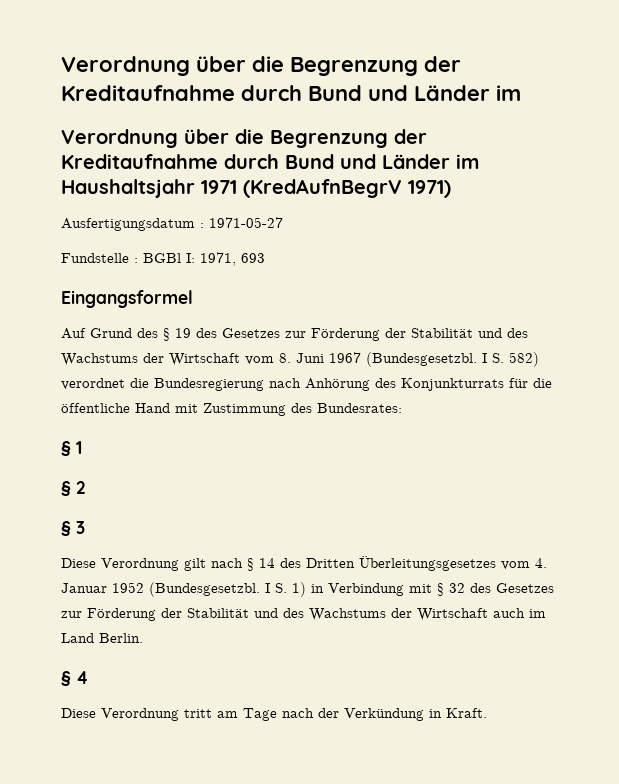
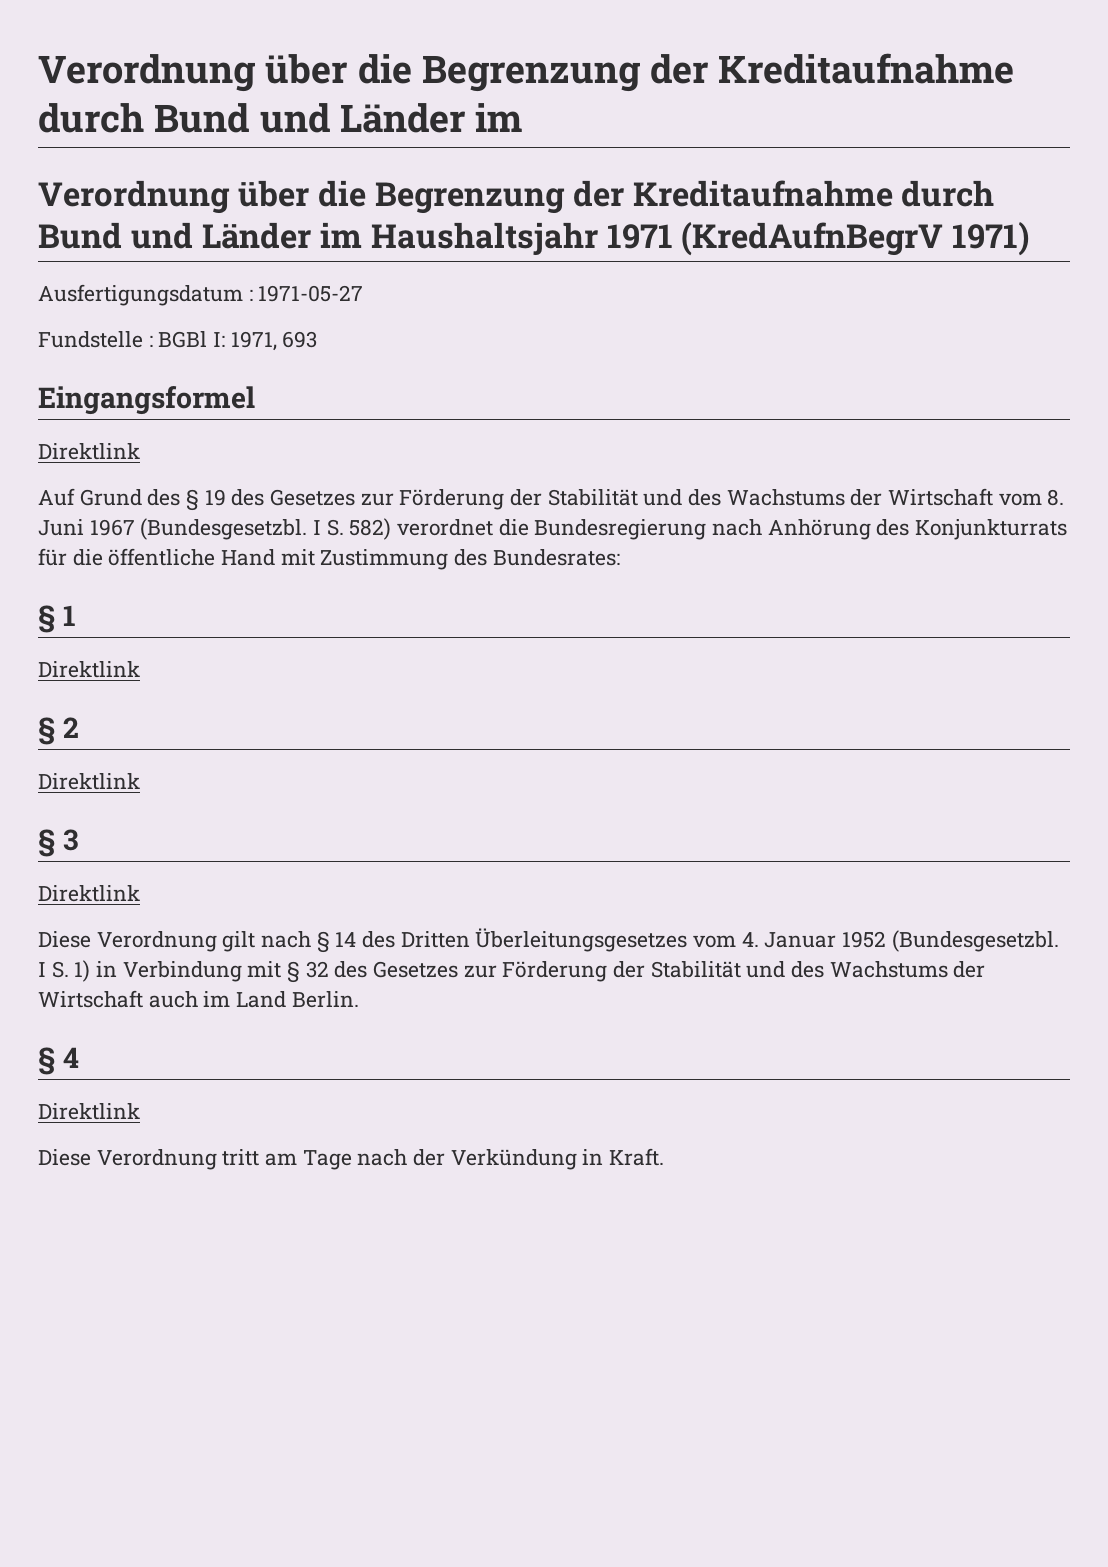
(193, 299) none -> [38,443,140,460] // Direktlink
(82, 447) none -> [38,661,140,678] // Direktlink
(85, 487) none -> [38,773,140,790] // Direktlink
(85, 527) none -> [38,885,140,902] // Direktlink
(88, 677) none -> [38,1103,140,1120] // Direktlink

